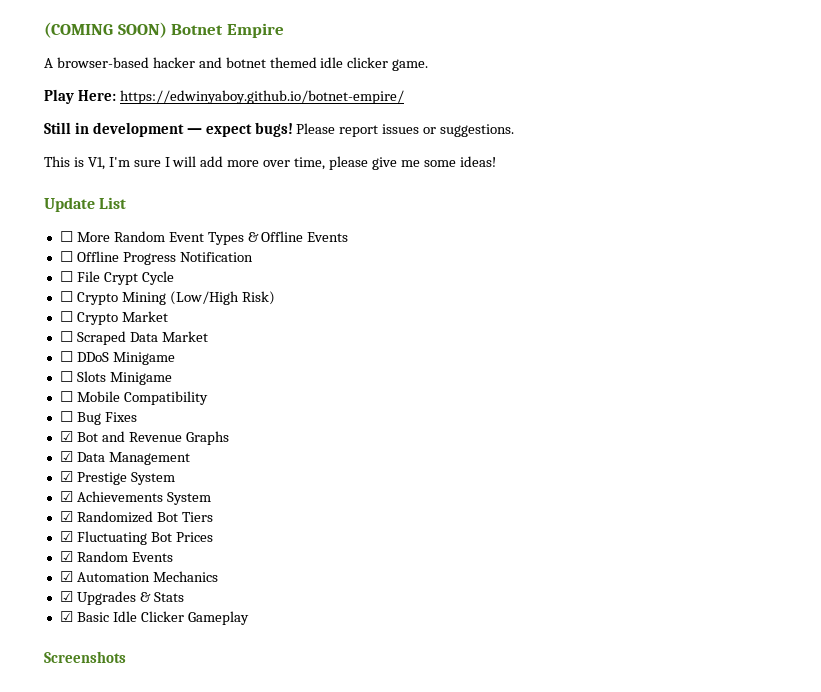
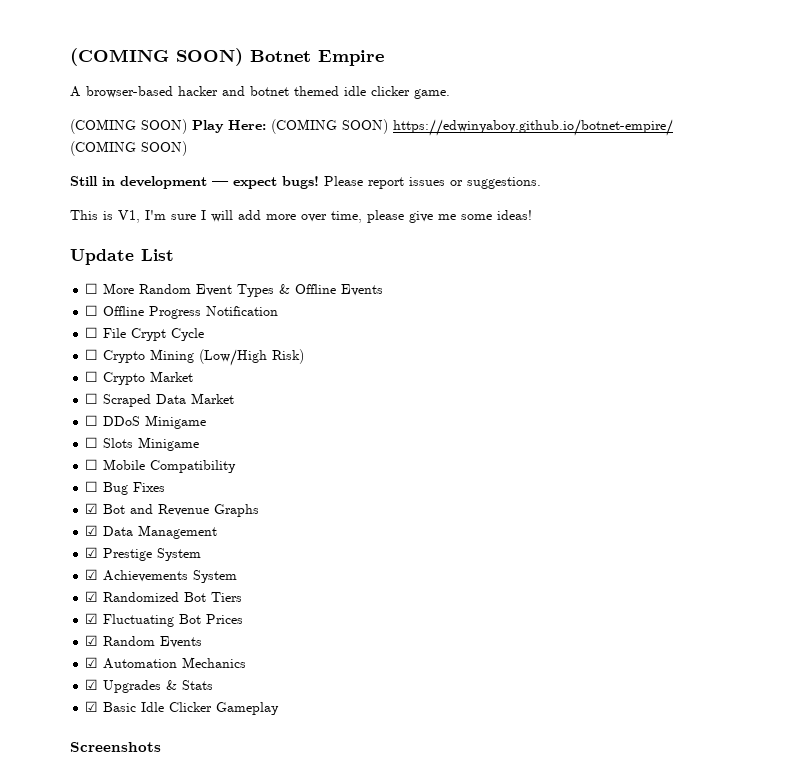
[44,89,116,104] Play Here: -> [70,119,388,134] (COMING SOON) Play Here: (COMING SOON)
(404, 97) none -> [70,141,187,156] (COMING SOON)

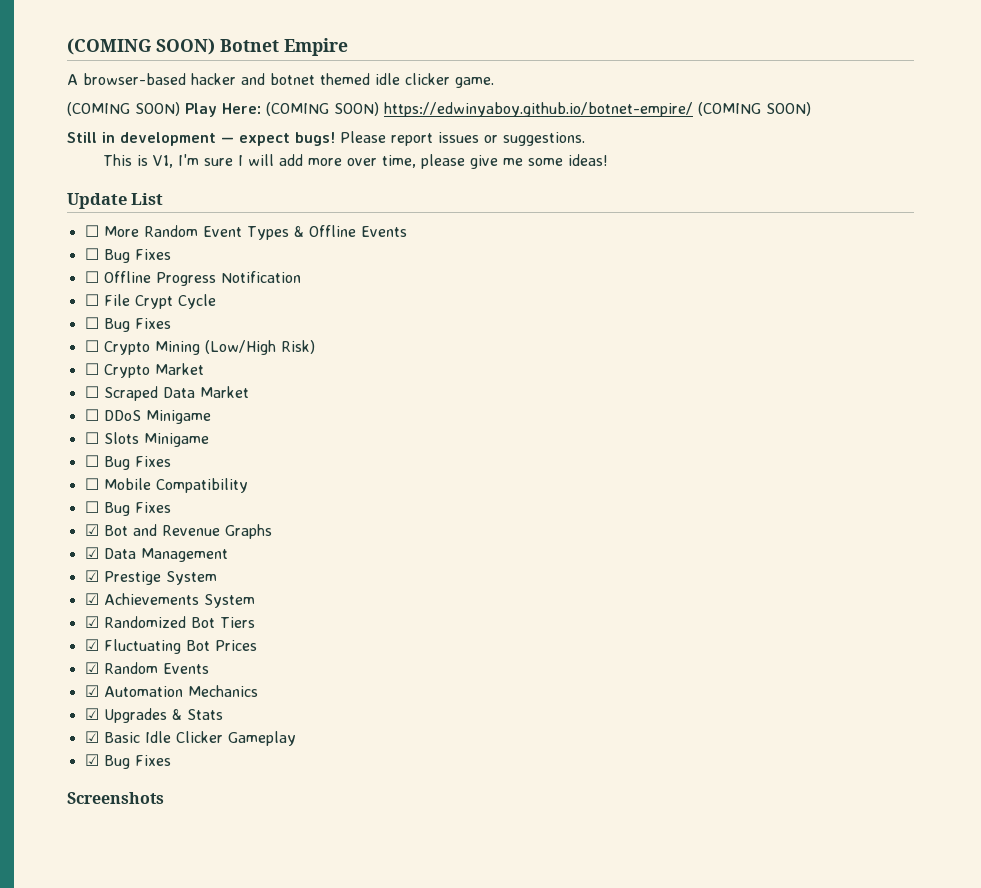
(384, 290) none -> [84,248,171,263] // ☐ Bug Fixes
(205, 334) none -> [84,317,171,332] // ☐ Bug Fixes
(200, 444) none -> [84,455,171,470] // ☐ Bug Fixes
(280, 708) none -> [84,754,171,769] // ☑ Bug Fixes

